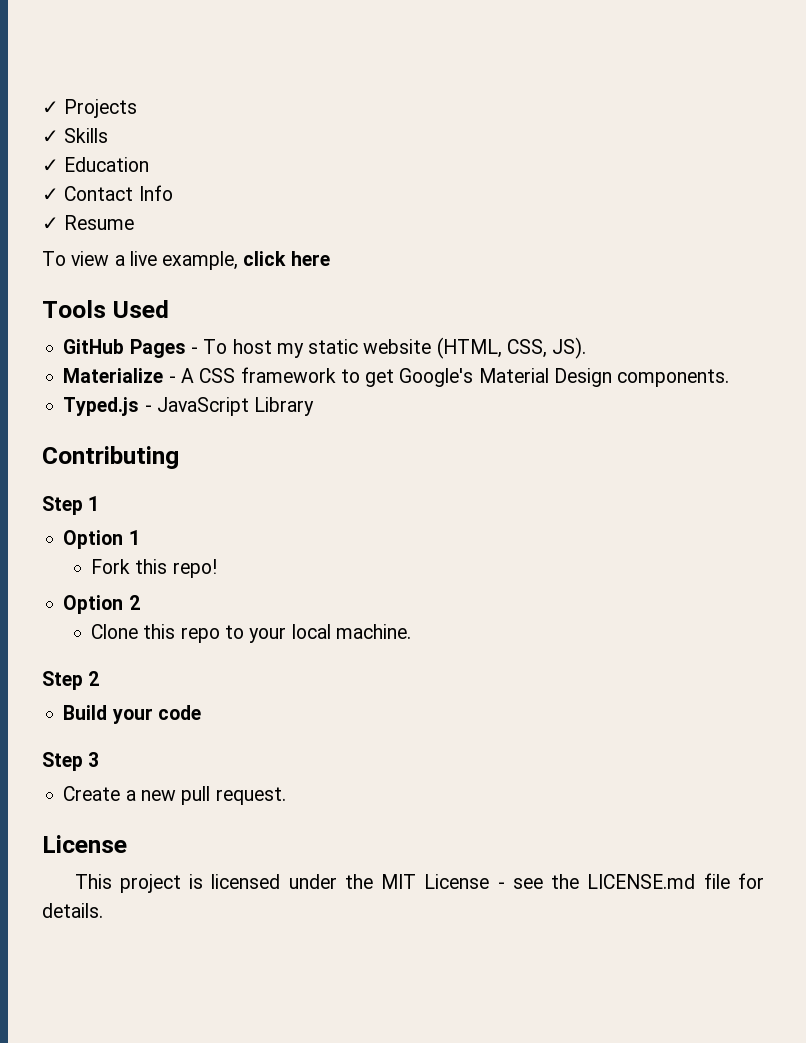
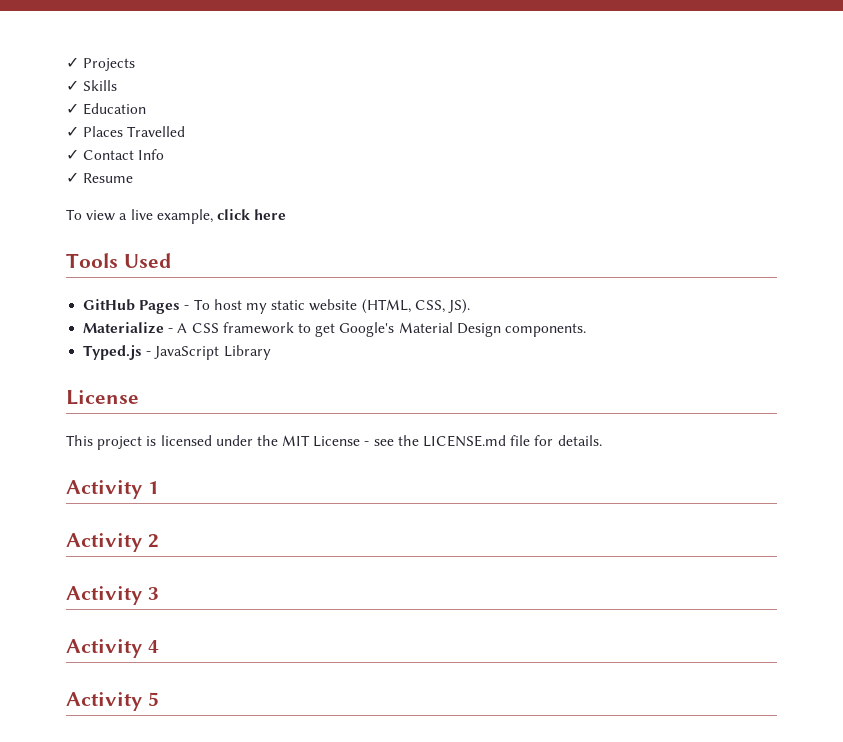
(150, 164) none -> [66,126,186,137] // ✓ Places Travelled
[42,446,179,469] [42,496,100,515] [63,530,140,549] [91,559,217,578] [63,595,140,614] [91,624,411,643] [42,671,100,690] [63,705,201,724] [42,752,100,771] [63,786,286,805] // Contributing // Step 1 // Option 1 // Fork this repo! // Option 2 // Clone this repo to your local machine. // Step 2 // Build your code // Step 3 // Create a new pull request. -> (271, 352) none
(103, 910) none -> [66,480,159,499] [66,533,159,552] [66,586,159,605] [66,639,159,658] [66,692,159,711] // Activity 1 // Activity 2 // Activity 3 // Activity 4 // Activity 5

